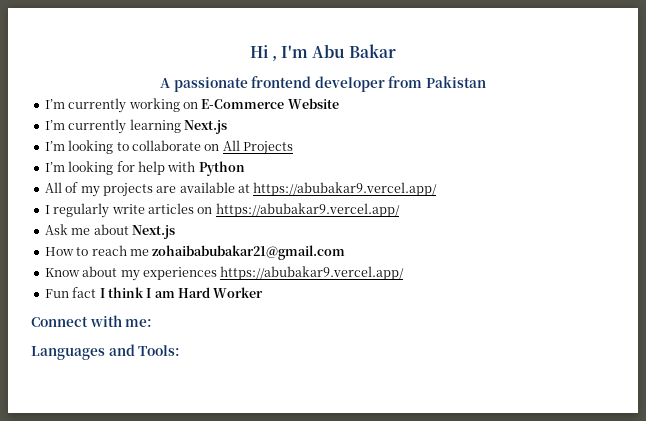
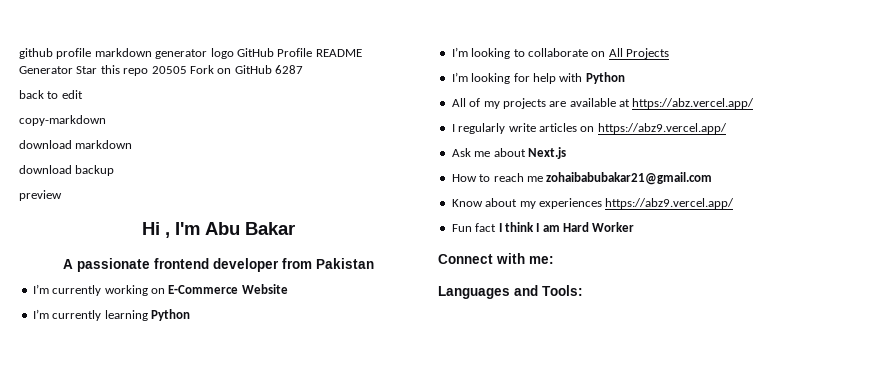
(249, 51) none -> [19,48,362,59] [19,65,303,76] [19,90,83,99] [19,115,106,126] [19,140,133,149] [19,165,115,176] [19,190,62,201] github profile markdown generator logo GitHub Profile README Generator Star this repo 20505 Fork on GitHub 6287 // back to edit // copy-markdown // download markdown // download backup // preview //
[183,120,227,134] Next.js -> [150,309,190,321] Python
[253,182,438,196] https://abubakar9.vercel.app/ -> [632,98,755,109] https://abz.vercel.app/
[215,203,400,217] https://abubakar9.vercel.app/ -> [597,123,727,134] https://abz9.vercel.app/
[220,266,405,280] https://abubakar9.vercel.app/ -> [605,198,735,209] https://abz9.vercel.app/

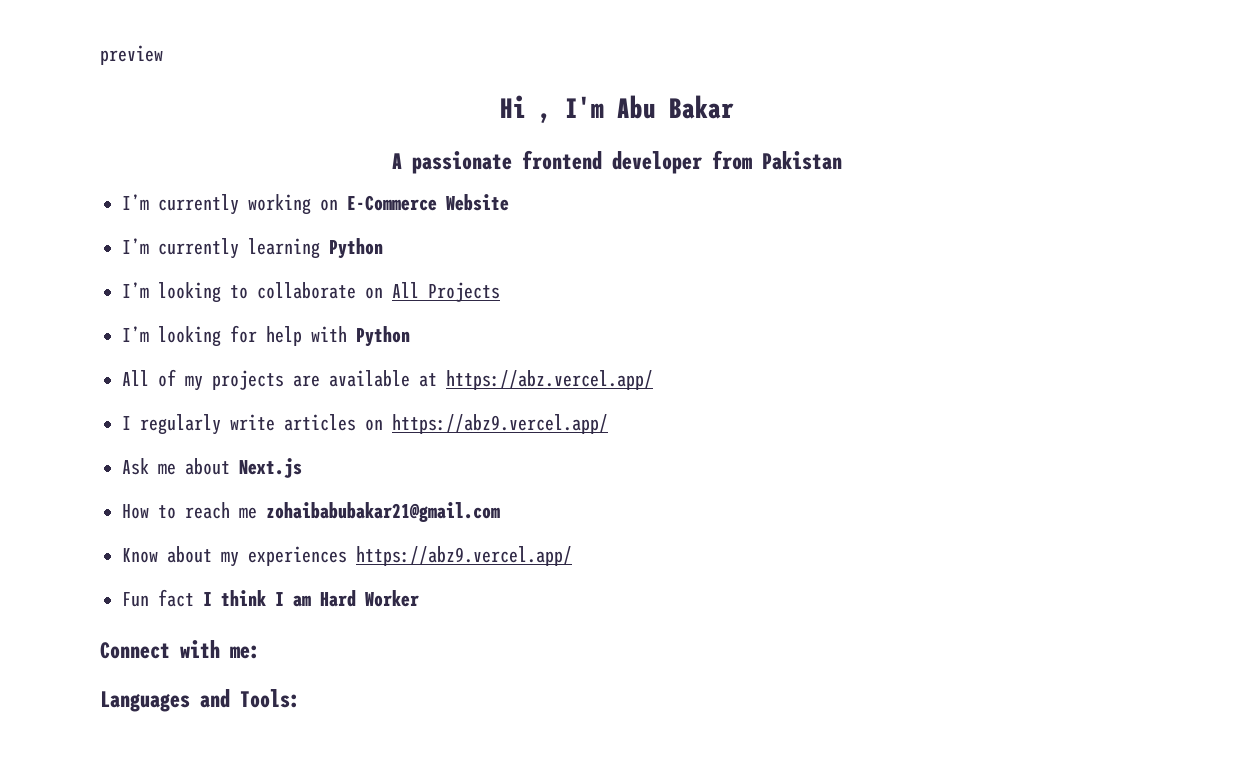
[19,48,362,59] [19,65,303,76] [19,90,83,99] [19,115,106,126] [19,140,133,149] [19,165,115,176] github profile markdown generator logo GitHub Profile README Generator Star this repo 20505 Fork on GitHub 6287 // back to edit // copy-markdown // download markdown // download backup // -> (100, 55) none

